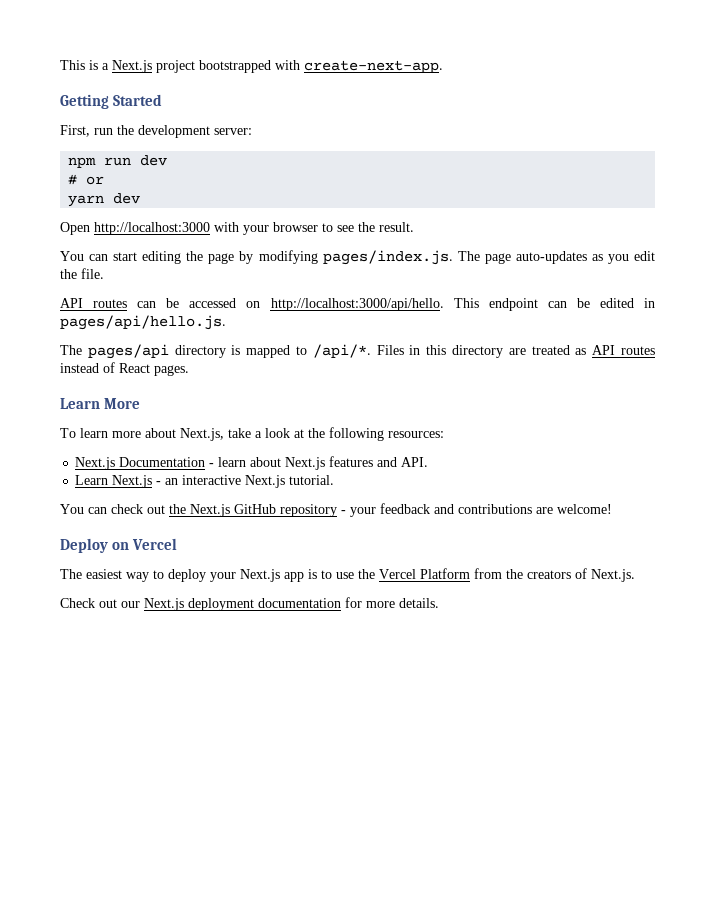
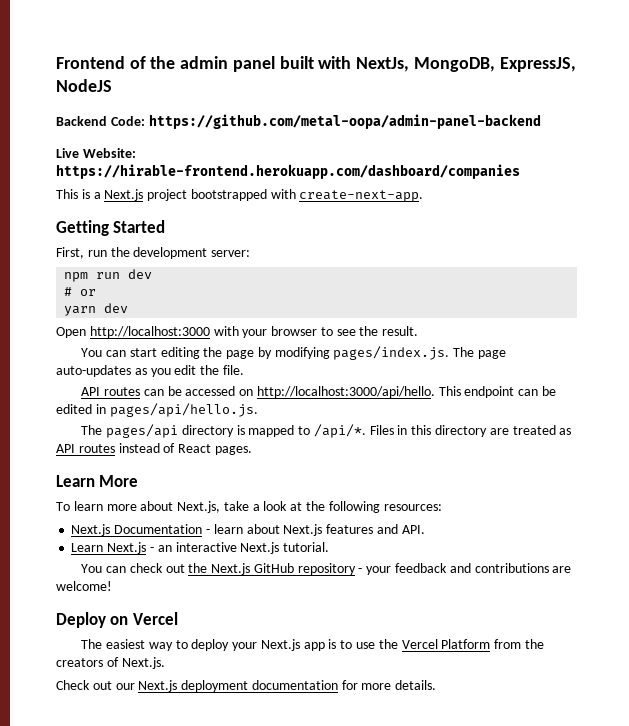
(60, 65) none -> [56,56,576,72] [56,79,112,92] [56,114,541,129] [56,148,136,158] [56,164,520,179] Frontend of the admin panel built with NextJs, MongoDB, ExpressJS, NodeJS // Backend Code: https://github.com/metal-oopa/admin-panel-backend // Live Website: https://hirable-frontend.herokuapp.com/dashboard/companies //

